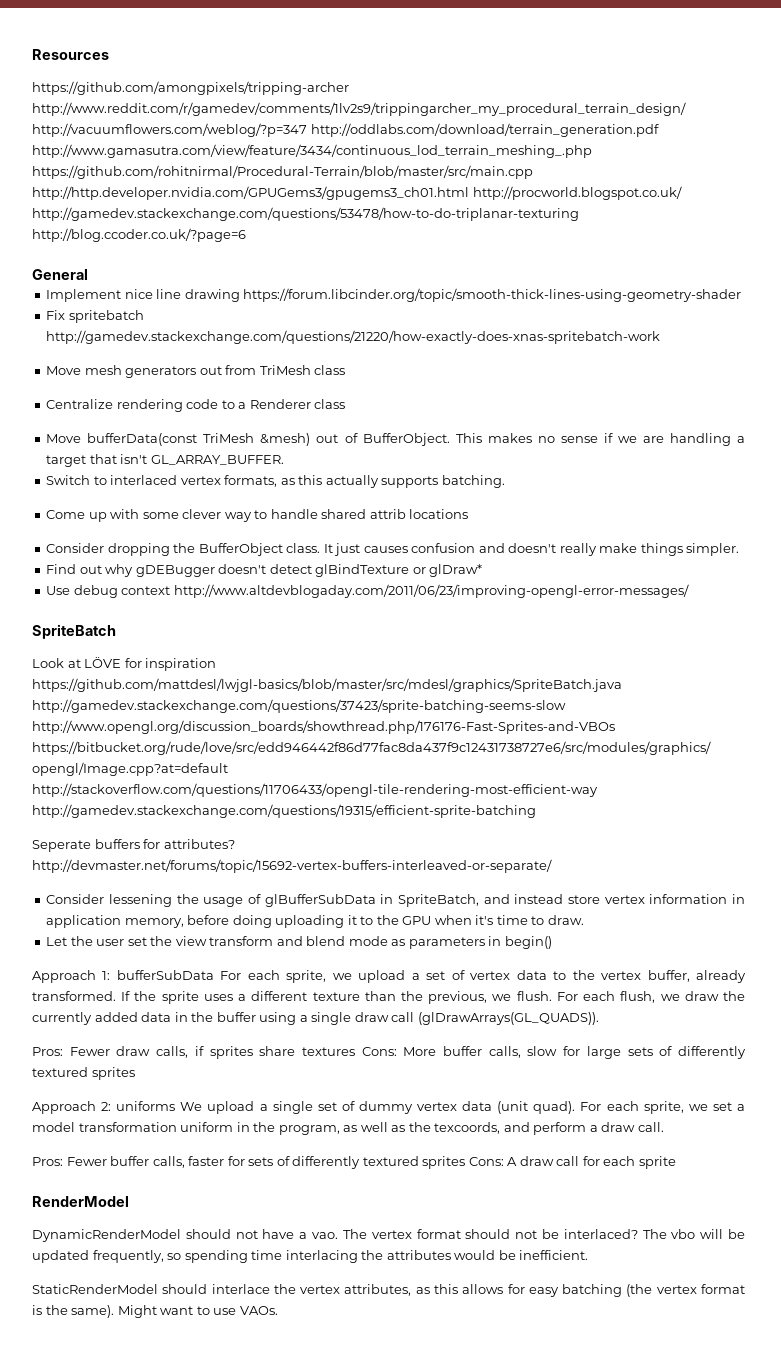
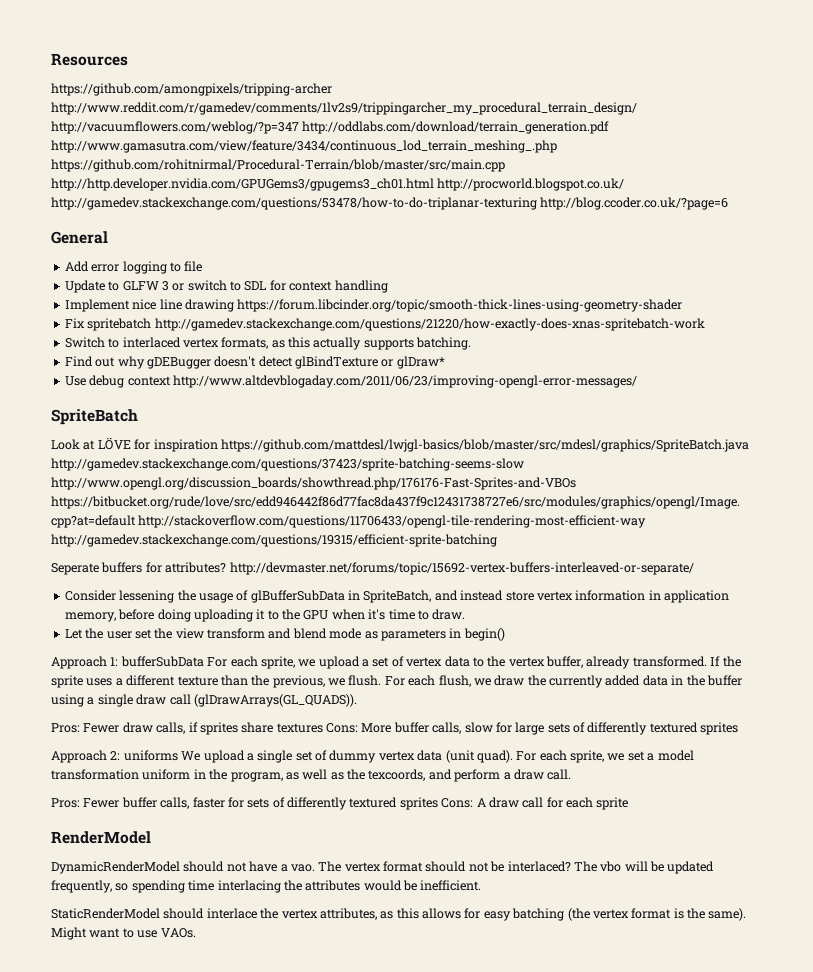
(88, 274) none -> [64,261,203,274] [64,280,388,293] // Add error logging to file // Update to GLFW 3 or switch to SDL for context handling
[46,365,346,378] [46,399,346,412] [46,433,745,446] [46,454,284,467] // Move mesh generators out from TriMesh class // Centralize rendering code to a Renderer class // Move bufferData(const TriMesh &mesh) out of BufferObject. This makes no sense if we are handling a target that isn't GL_ARRAY_BUFFER. -> (705, 324) none
[46,509,469,522] [46,543,740,556] // Come up with some clever way to handle shared attrib locations // Consider dropping the BufferObject class. It just causes confusion and doesn't really make things simpler. -> (472, 343) none

